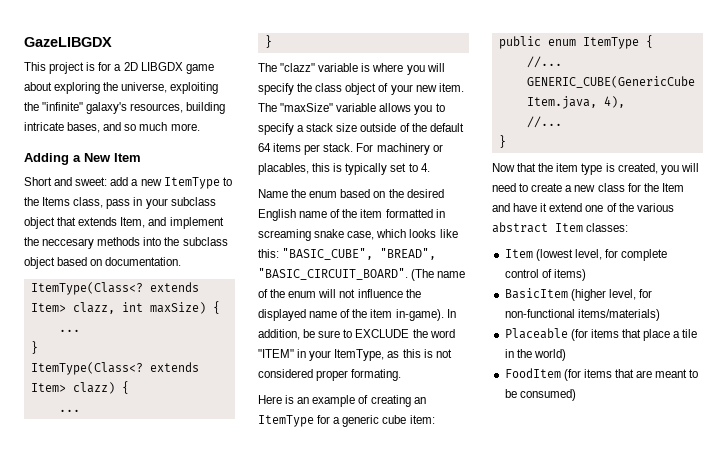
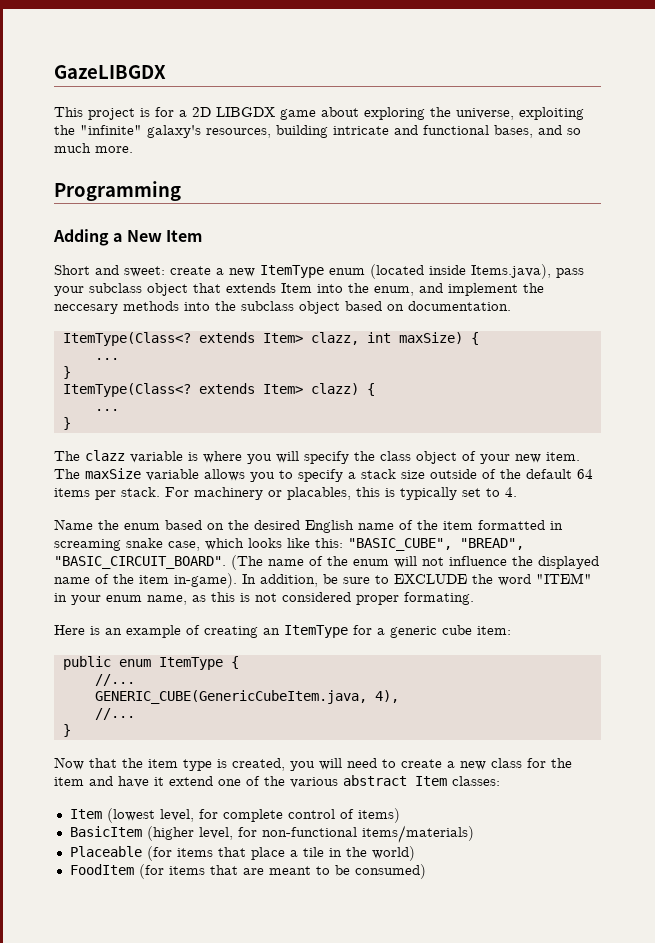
(64, 126) none -> [394,125,489,135] and functional
(200, 127) none -> [54,181,181,201] // Programming
[110,177,129,186] add -> [170,266,211,275] create
[222,177,232,186] [24,197,143,209] to the Items class, pass in -> [329,264,584,279] enum (located inside Items.java), pass
[120,217,146,228] Item, -> [281,283,414,296] Item into the enum,
[280,63,316,72] "clazz" -> [85,450,125,461] clazz
[280,103,334,112] "maxSize" -> [85,468,141,479] maxSize
[334,349,385,361] ItemType, -> [106,595,187,605] enum name,
[661,183,684,192] Item -> [54,777,84,786] item

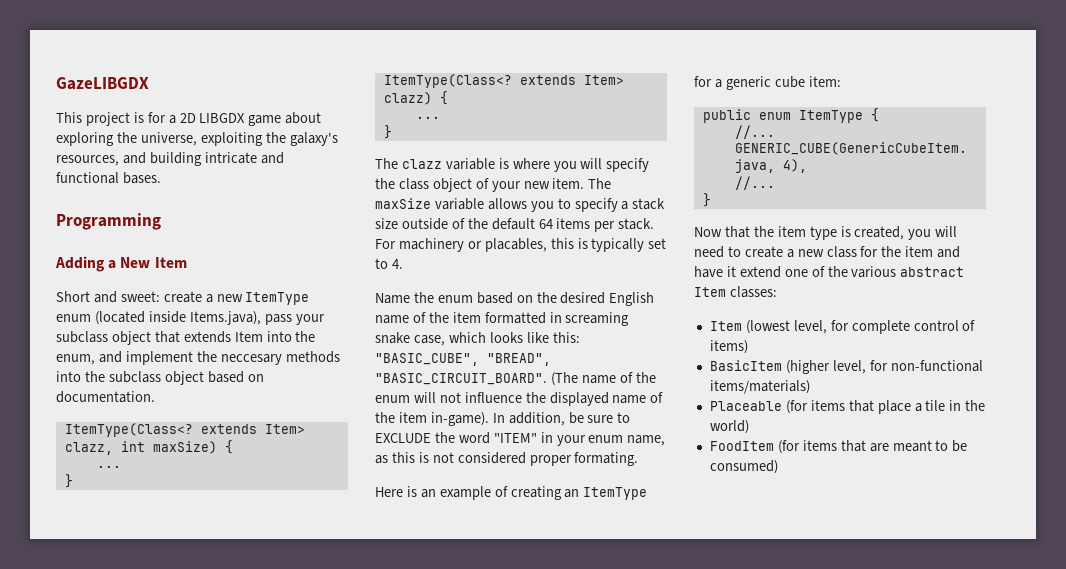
[80,125,142,135] "infinite" -> (286, 137) none
(271, 133) none -> [122,152,146,164] and
[494,125,581,138] [54,143,133,153] bases, and so much more. -> [122,172,161,184] bases.

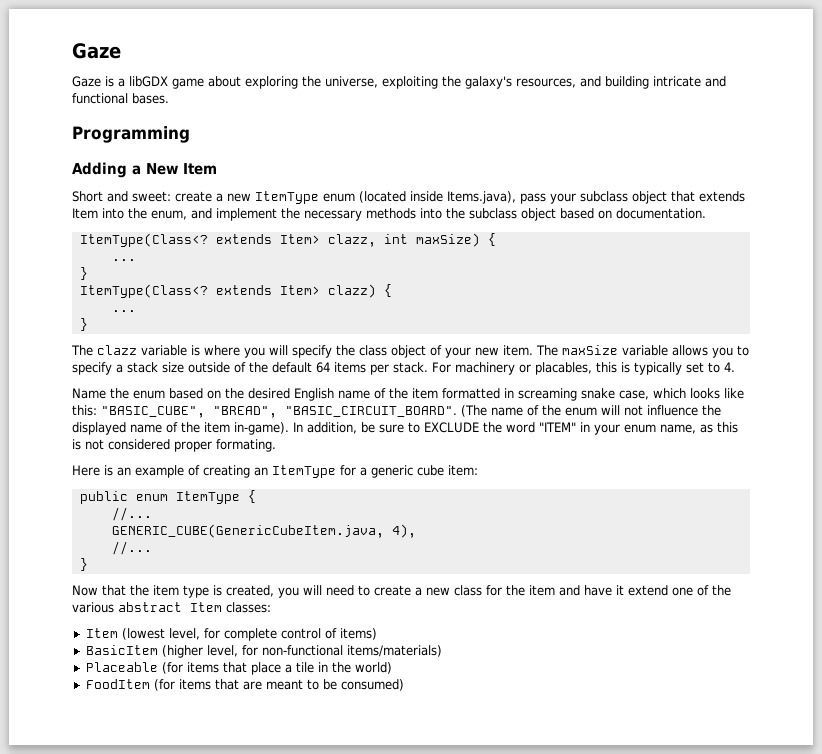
[56,77,149,90] [56,112,246,126] GazeLIBGDX // This project is for a 2D LIBGDX -> [72,43,121,59] [72,76,168,87] Gaze // Gaze is a libGDX
[220,354,282,365] neccesary -> [304,210,362,221] necessary

